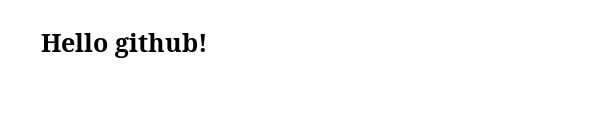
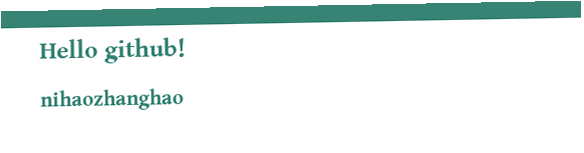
(208, 45) none -> [40,88,184,112] // nihaozhanghao

